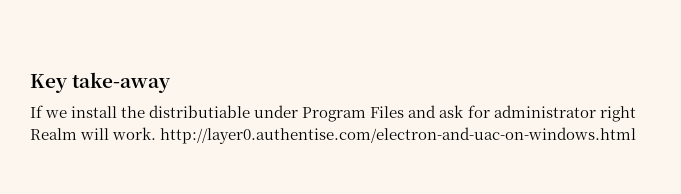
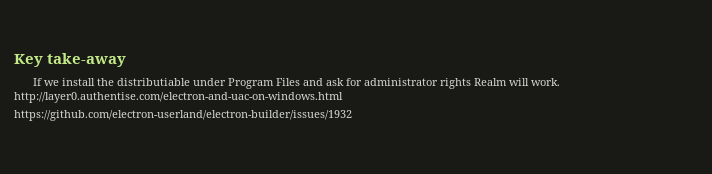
[599,106,636,122] right -> [439,78,471,89] rights
(637, 135) none -> [14,110,352,121] // https://github.com/electron-userland/electron-builder/issues/1932

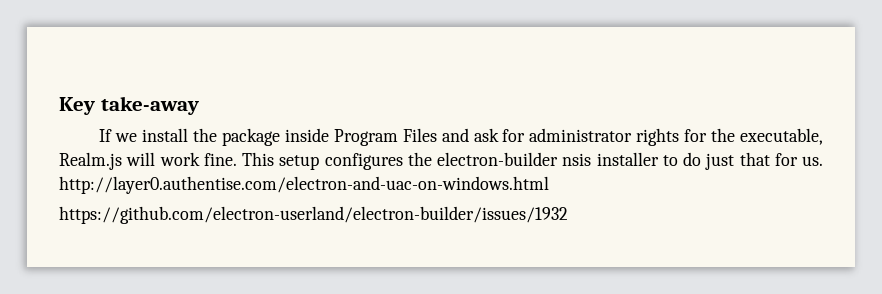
[116,78,226,86] distributiable under -> [221,128,329,146] package inside
[473,78,560,86] Realm will work. -> [684,128,824,145] [59,152,823,170] for the executable, Realm.js will work fine. This setup configures the electron-builder nsis installer to do just that for us.

